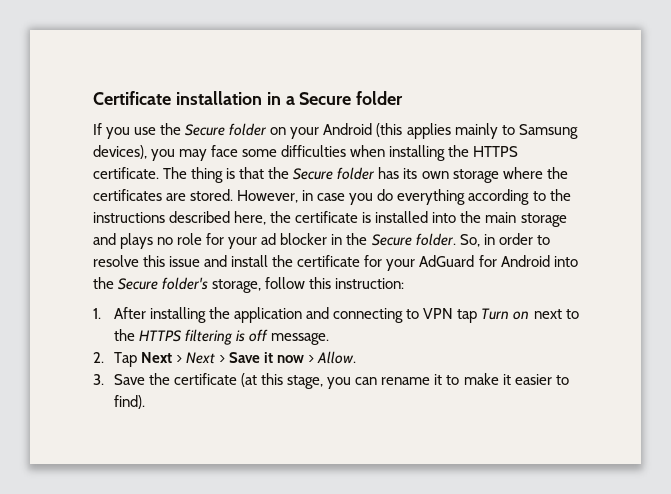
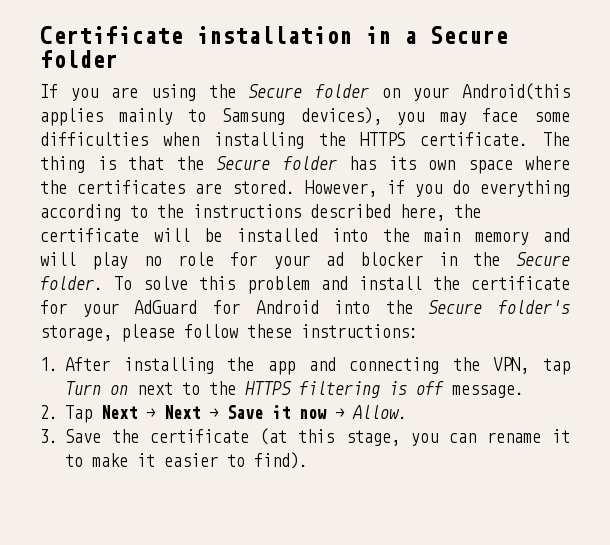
[134,127,157,135] use -> [110,84,196,101] are using
[323,123,403,137] Android (this -> [462,83,571,100] Android(this
[452,169,499,183] storage -> [467,160,513,174] space
[302,190,346,201] in case -> [387,180,405,194] if
[362,212,372,223] is -> [153,228,222,242] will be
[520,213,567,227] [93,233,154,249] storage and plays -> [474,228,570,245] [40,252,129,270] memory and will play
[459,233,550,247] [93,255,201,267] So, in order to resolve this issue -> [114,276,310,294] To solve this problem
[265,277,405,289] follow this instruction: -> [121,324,418,342] please follow these instructions:
[234,307,303,323] application -> [267,361,295,375] app
[406,308,454,319] to VPN -> [452,357,530,374] the VPN,
[176,352,226,364] > Next > -> [146,405,219,419] → Next →
[308,355,315,363] > -> [335,408,345,419] →

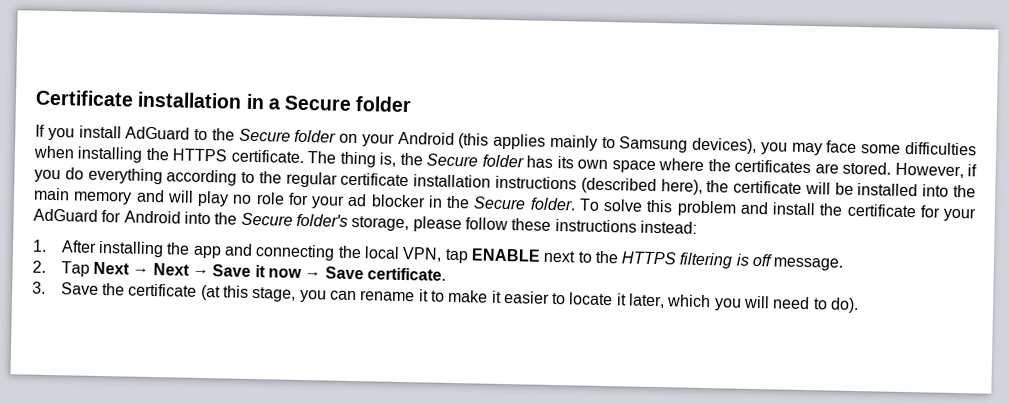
[110,84,196,101] are using -> [78,125,209,141] install AdGuard to
[462,83,571,100] Android(this -> [397,131,490,149] Android (this
[97,156,164,170] is that -> [379,152,397,167] is,
[193,204,445,221] instructions described here, -> [285,171,703,195] regular certificate installation instructions (described here),
[301,324,418,338] instructions: -> [554,219,697,234] instructions instead:
(480, 364) none -> [363,246,400,259] local
[65,381,128,395] Turn on -> [470,248,541,262] ENABLE
[352,405,407,419] Allow. -> [324,266,446,281] Save certificate.
[254,452,308,469] find). -> [568,292,860,314] locate it later, which you will need to do).

